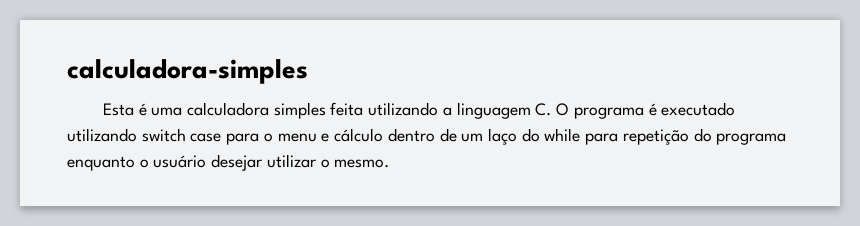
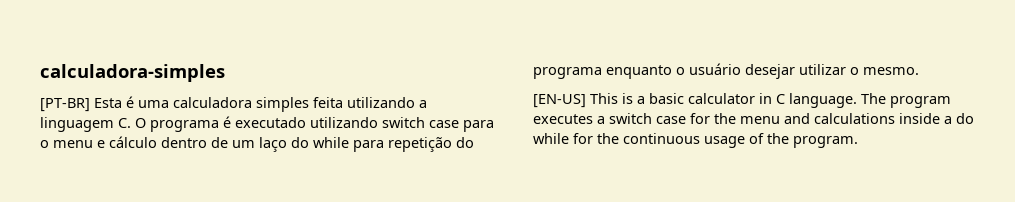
(308, 71) none -> [40,98,90,112] [PT-BR]
(390, 163) none -> [533,93,951,108] [533,113,974,124] [533,133,858,148] // [EN-US] This is a basic calculator in C language. The program executes a switch case for the menu and calculations inside a do while for the continuous usage of the program.

